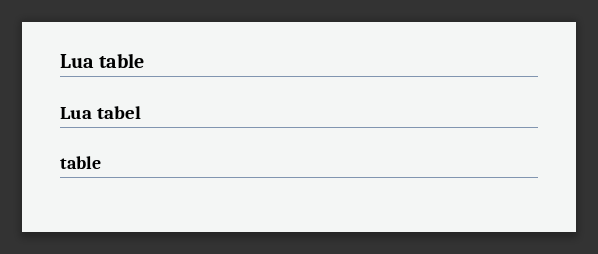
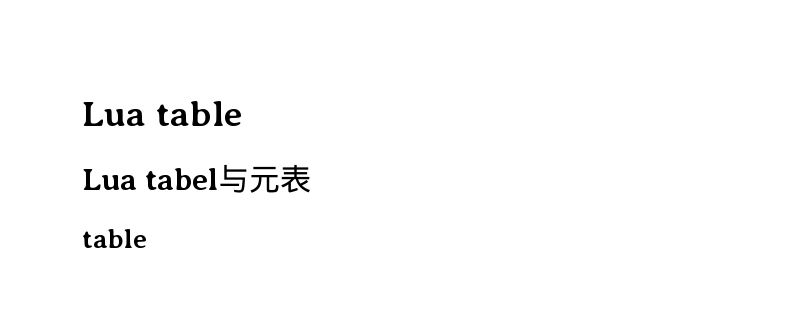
(141, 112) none -> [218,164,312,193] 与元表

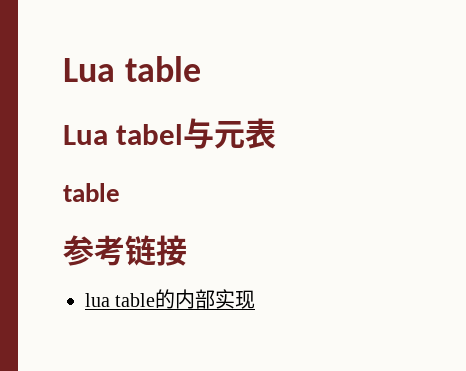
(147, 238) none -> [63,235,187,266] [85,289,256,309] // 参考链接 // lua table的内部实现

